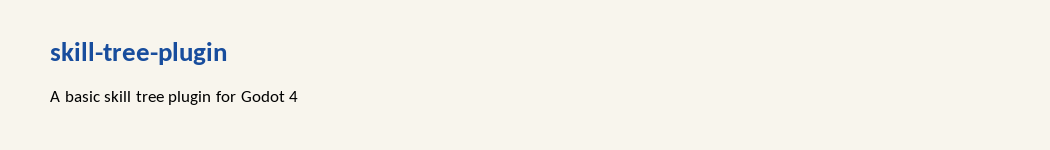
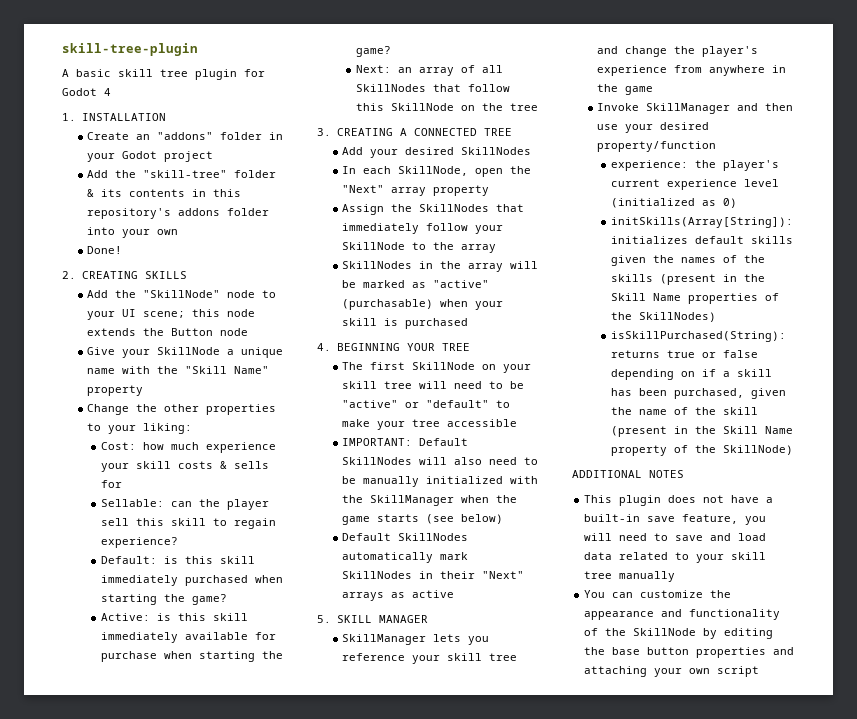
(299, 96) none -> [62,113,166,121] [87,132,284,140] [87,151,214,162] [87,170,277,178] [87,189,242,197] [87,208,270,219] [87,227,179,238] [87,246,123,254] [62,271,187,279] [87,290,277,298] [87,309,256,320] [87,328,249,336] [87,347,284,358] [87,366,270,374] [87,385,144,396] [87,404,277,415] [87,423,193,434] [100,442,276,453] [100,461,269,472] [100,480,122,488] [100,499,269,510] [100,518,276,529] [100,537,178,548] [100,556,255,564] [100,575,283,586] [100,594,227,605] [100,613,248,621] [100,632,276,643] [100,651,283,662] [355,46,391,57] [355,65,503,76] [355,84,510,92] [355,103,538,111] [317,128,512,136] [342,147,532,158] [342,166,532,177] [342,185,490,196] [342,204,525,215] [342,223,504,234] [342,242,497,253] [342,261,539,272] [342,280,490,288] [342,299,504,310] [342,318,469,329] [317,343,470,351] [342,362,532,373] [342,381,525,389] [342,400,511,408] [342,419,518,430] [342,438,469,446] [342,457,539,465] [342,476,539,487] [342,495,518,506] [342,514,504,525] [342,533,469,541] [342,552,469,563] [342,571,525,579] [342,590,455,601] [317,615,428,623] [342,634,490,645] [342,653,518,664] [597,46,759,57] [597,65,787,76] [597,84,654,95] [597,103,794,114] [597,122,710,133] [597,141,717,152] [610,160,779,171] [610,179,779,190] [610,198,737,208] [610,217,793,228] [610,236,793,244] [610,255,765,266] [610,274,765,285] [610,293,779,304] [610,312,716,322] [610,331,786,342] [610,350,758,358] [610,369,772,380] [610,388,786,399] [610,407,758,415] [610,426,793,437] [610,445,793,456] [572,470,684,478] [584,495,774,506] [584,514,767,525] [584,533,767,541] [584,552,767,563] [584,571,676,582] [584,590,732,598] [584,609,781,620] [584,628,774,639] [584,647,795,658] [584,666,760,677] // 1. INSTALLATION // Create an "addons" folder in your Godot project // Add the "skill-tree" folder & its contents in this repository's addons folder into your own // Done! // 2. CREATING SKILLS // Add the "SkillNode" node to your UI scene; this node extends the Button node // Give your SkillNode a unique name with the "Skill Name" property // Change the other properties to your liking: // Cost: how much experience your skill costs & sells for // Sellable: can the player sell this skill to regain experience? // Default: is this skill immediately purchased when starting the game? // Active: is this skill immediately available for purchase when starting the game? // Next: an array of all SkillNodes that follow this SkillNode on the tree // 3. CREATING A CONNECTED TREE // Add your desired SkillNodes // In each SkillNode, open the "Next" array property // Assign the SkillNodes that immediately follow your SkillNode to the array // SkillNodes in the array will be marked as "active" (purchasable) when your skill is purchased // 4. BEGINNING YOUR TREE // The first SkillNode on your skill tree will need to be "active" or "default" to make your tree accessible // IMPORTANT: Default SkillNodes will also need to be manually initialized with the SkillManager when the game starts (see below) // Default SkillNodes automatically mark SkillNodes in their "Next" arrays as active // 5. SKILL MANAGER // SkillManager lets you reference your skill tree and change the player's experience from anywhere in the game // Invoke SkillManager and then use your desired property/function // experience: the player's current experience level (initialized as 0) // initSkills(Array[String]): initializes default skills given the names of the skills (present in the Skill Name properties of the SkillNodes) // isSkillPurchased(String): returns true or false depending on if a skill has been purchased, given the name of the skill (present in the Skill Name property of the SkillNode) // ADDITIONAL NOTES // This plugin does not have a built-in save feature, you will need to save and load data related to your skill tree manually // You can customize the appearance and functionality of the SkillNode by editing the base button properties and attaching your own script

